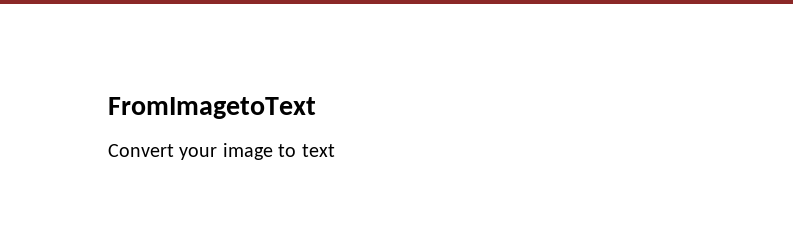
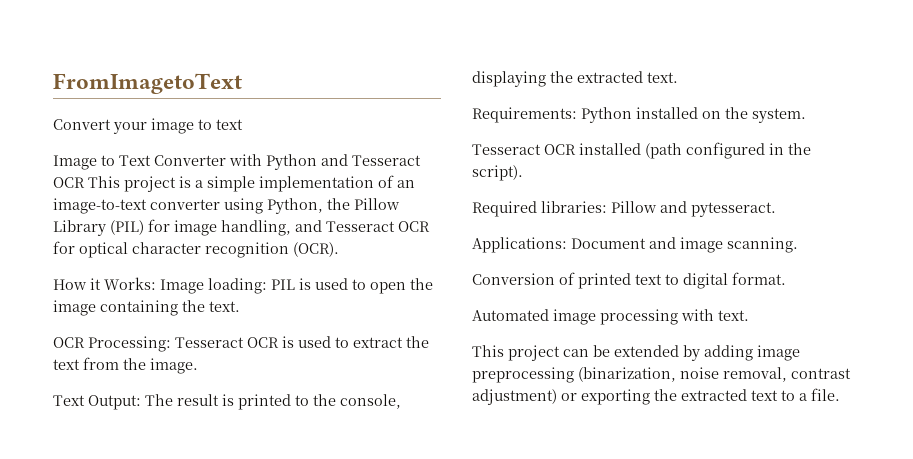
(335, 150) none -> [53,154,421,170] [53,175,415,192] [53,198,400,214] [53,219,430,236] [53,241,339,258] [53,277,433,294] [53,300,240,316] [53,336,429,352] [53,357,198,374] [53,394,401,410] [472,71,678,87] [472,107,806,123] [472,142,811,159] [472,165,523,181] [472,201,776,217] [472,237,798,253] [472,272,786,289] [472,309,749,325] [472,345,800,361] [472,367,851,383] [472,388,840,405] // Image to Text Converter with Python and Tesseract OCR This project is a simple implementation of an image-to-text converter using Python, the Pillow Library (PIL) for image handling, and Tesseract OCR for optical character recognition (OCR). // How it Works: Image loading: PIL is used to open the image containing the text. // OCR Processing: Tesseract OCR is used to extract the text from the image. // Text Output: The result is printed to the console, displaying the extracted text. // Requirements: Python installed on the system. // Tesseract OCR installed (path configured in the script). // Required libraries: Pillow and pytesseract. // Applications: Document and image scanning. // Conversion of printed text to digital format. // Automated image processing with text. // This project can be extended by adding image preprocessing (binarization, noise removal, contrast adjustment) or exporting the extracted text to a file.

